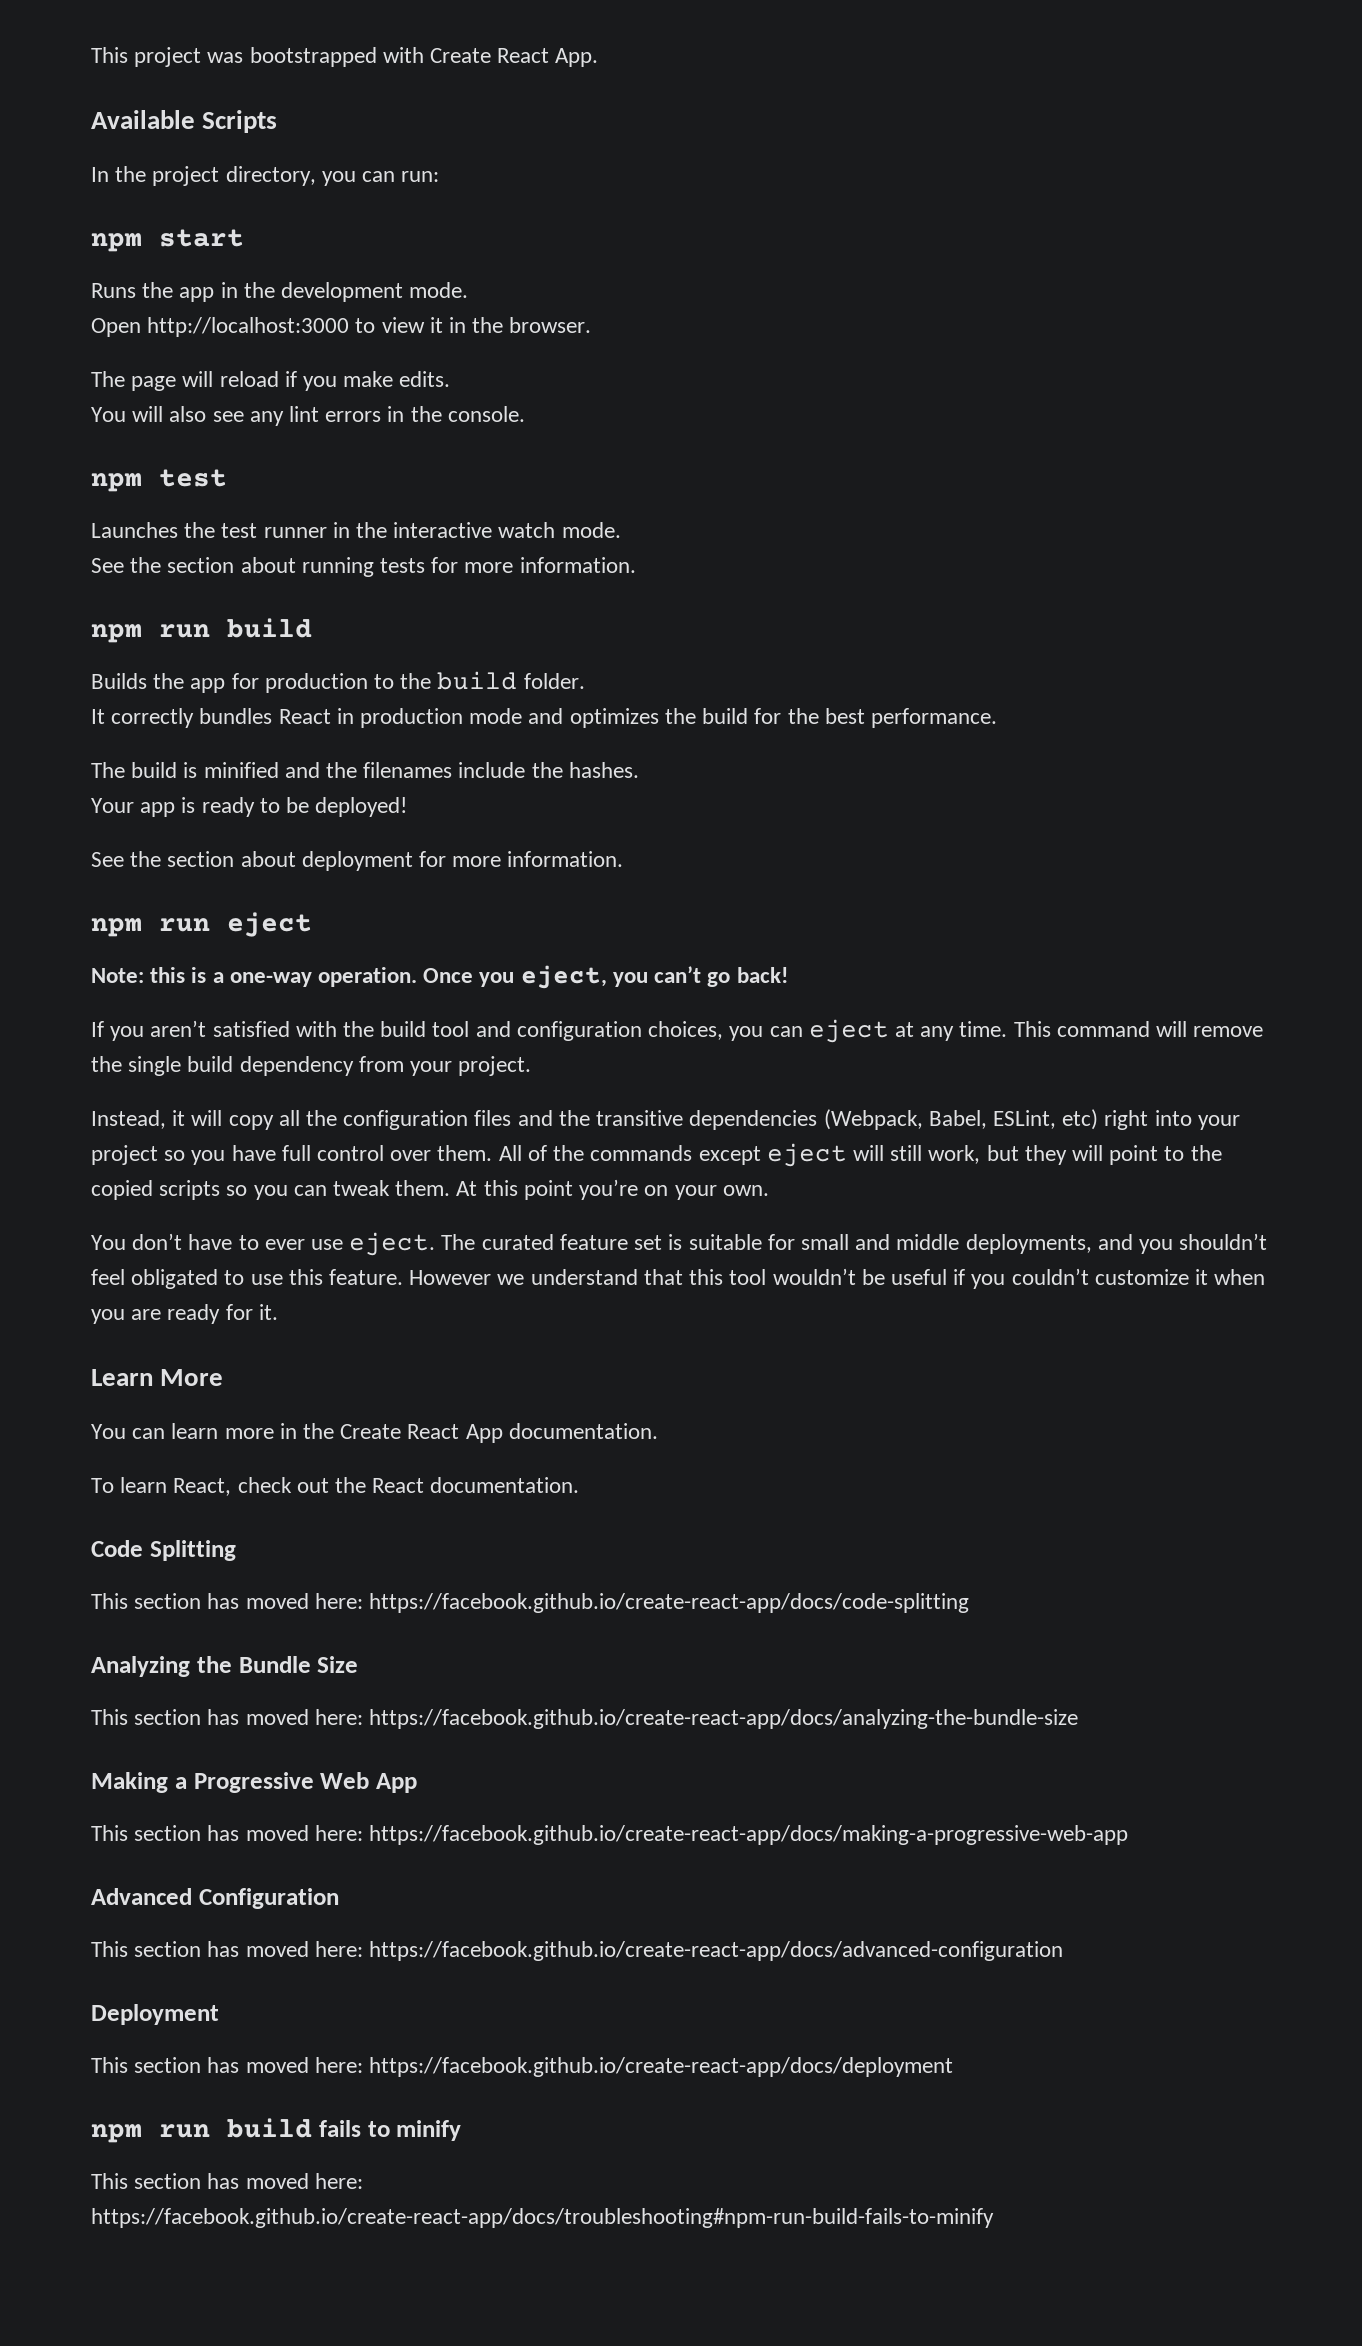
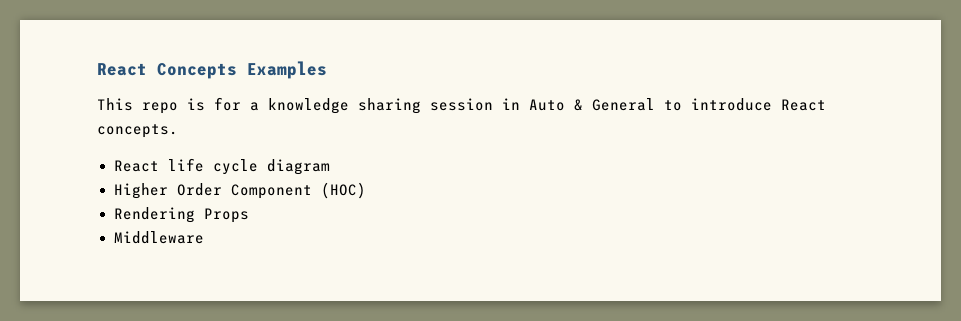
[91,47,599,67] [91,110,278,133] [91,166,440,186] [91,229,244,252] [91,282,469,302] [91,317,592,337] [91,371,451,391] [91,406,525,426] [91,469,227,492] [91,522,621,538] [91,557,636,577] [91,618,312,643] [91,671,585,693] [91,708,997,728] [91,762,639,778] [91,797,408,817] [91,851,624,871] [91,912,312,937] [91,965,788,989] [91,1019,1264,1043] [91,1056,532,1076] [91,1109,1240,1130] [91,1143,1222,1167] [91,1179,769,1200] [91,1232,1268,1256] [91,1268,1266,1289] [91,1304,278,1324] [91,1369,224,1386] [91,1423,658,1443] [91,1477,580,1496] [91,1540,236,1561] [91,1593,970,1613] [91,1656,359,1677] [91,1709,1079,1729] [91,1772,417,1793] [91,1825,1129,1845] [91,1888,339,1909] [91,1941,1064,1961] [91,2004,219,2025] [91,2057,954,2077] [91,2118,462,2143] [91,2173,363,2189] [91,2208,994,2228] This project was bootstrapped with Create React App. // Available Scripts // In the project directory, you can run: // npm start // Runs the app in the development mode. // Open http://localhost:3000 to view it in the browser. // The page will reload if you make edits. // You will also see any lint errors in the console. // npm test // Launches the test runner in the interactive watch mode. // See the section about running tests for more information. // npm run build // Builds the app for production to the build folder. // It correctly bundles React in production mode and optimizes the build for the best performance. // The build is minified and the filenames include the hashes. // Your app is ready to be deployed! // See the section about deployment for more information. // npm run eject // Note: this is a one-way operation. Once you eject, you can’t go back! // If you aren’t satisfied with the build tool and configuration choices, you can eject at any time. This command will remove the single build dependency from your project. // Instead, it will copy all the configuration files and the transitive dependencies (Webpack, Babel, ESLint, etc) right into your project so you have full control over them. All of the commands except eject will still work, but they will point to the copied scripts so you can tweak them. At this point you’re on your own. // You don’t have to ever use eject. The curated feature set is suitable for small and middle deployments, and you shouldn’t feel obligated to use this feature. However we understand that this tool wouldn’t be useful if you couldn’t customize it when you are ready for it. // Learn More // You can learn more in the Create React App documentation. // To learn React, check out the React documentation. // Code Splitting // This section has moved here: https://facebook.github.io/create-react-app/docs/code-splitting // Analyzing the Bundle Size // This section has moved here: https://facebook.github.io/create-react-app/docs/analyzing-the-bundle-size // Making a Progressive Web App // This section has moved here: https://facebook.github.io/create-react-app/docs/making-a-progressive-web-app // Advanced Configuration // This section has moved here: https://facebook.github.io/create-react-app/docs/advanced-configuration // Deployment // This section has moved here: https://facebook.github.io/create-react-app/docs/deployment // npm run build fails to minify // This section has moved here: https://facebook.github.io/create-react-app/docs/troubleshooting#npm-run-build-fails-to-minify -> [97,61,327,79] [97,97,826,114] [97,124,178,138] [113,158,330,175] [113,182,366,199] [113,207,249,223] [113,231,204,244] React Concepts Examples // This repo is for a knowledge sharing session in Auto & General to introduce React concepts. // React life cycle diagram // Higher Order Component (HOC) // Rendering Props // Middleware

